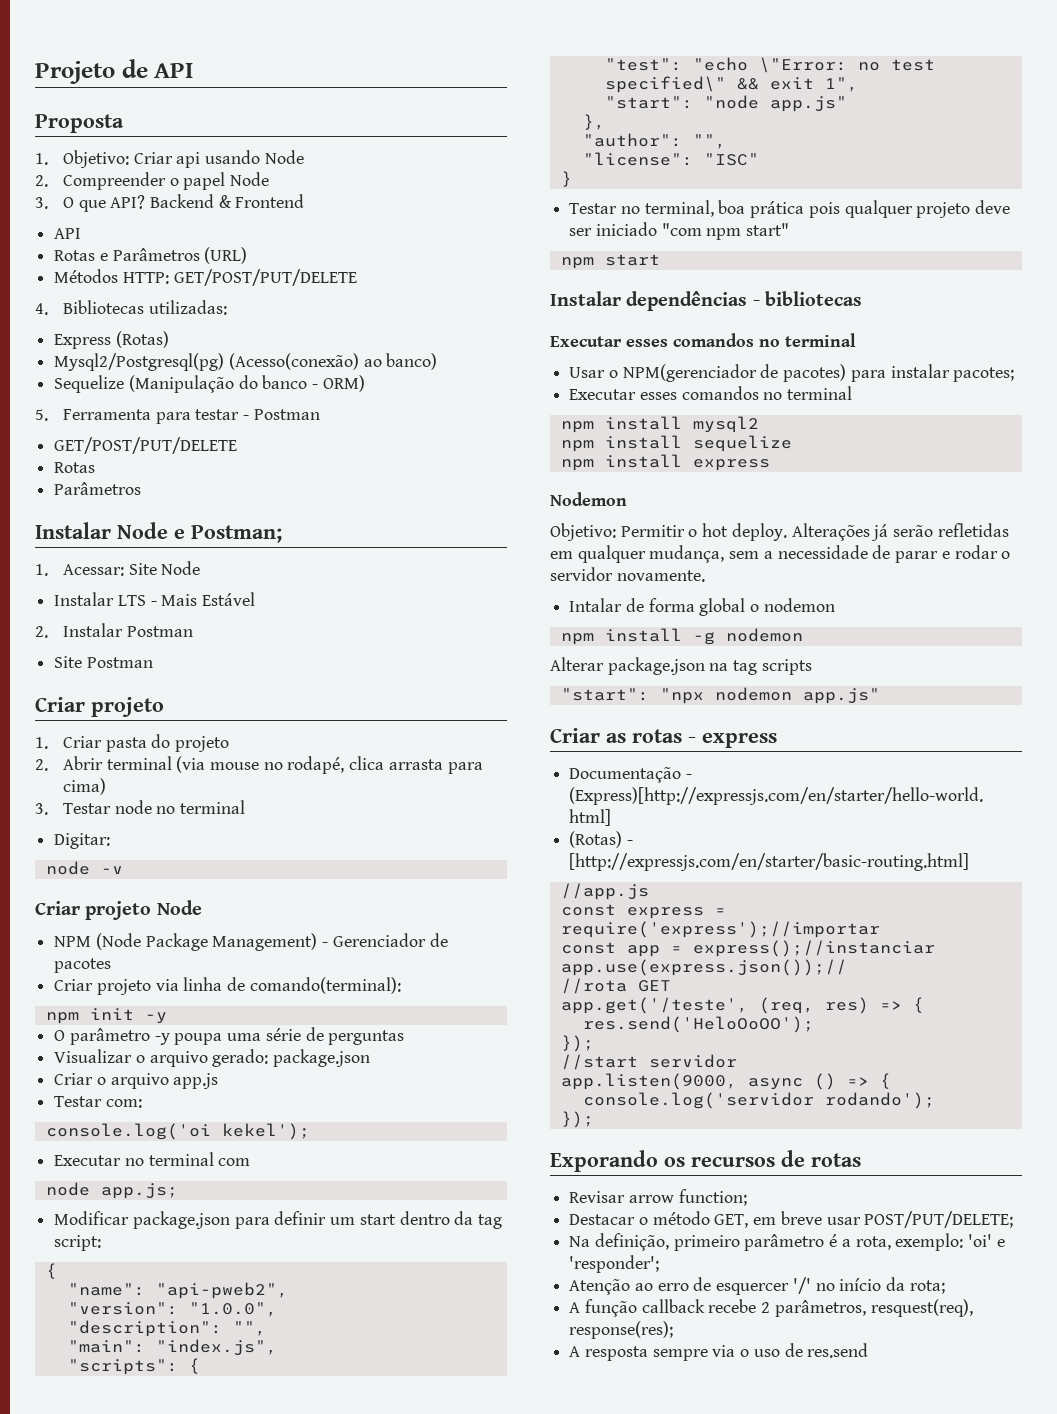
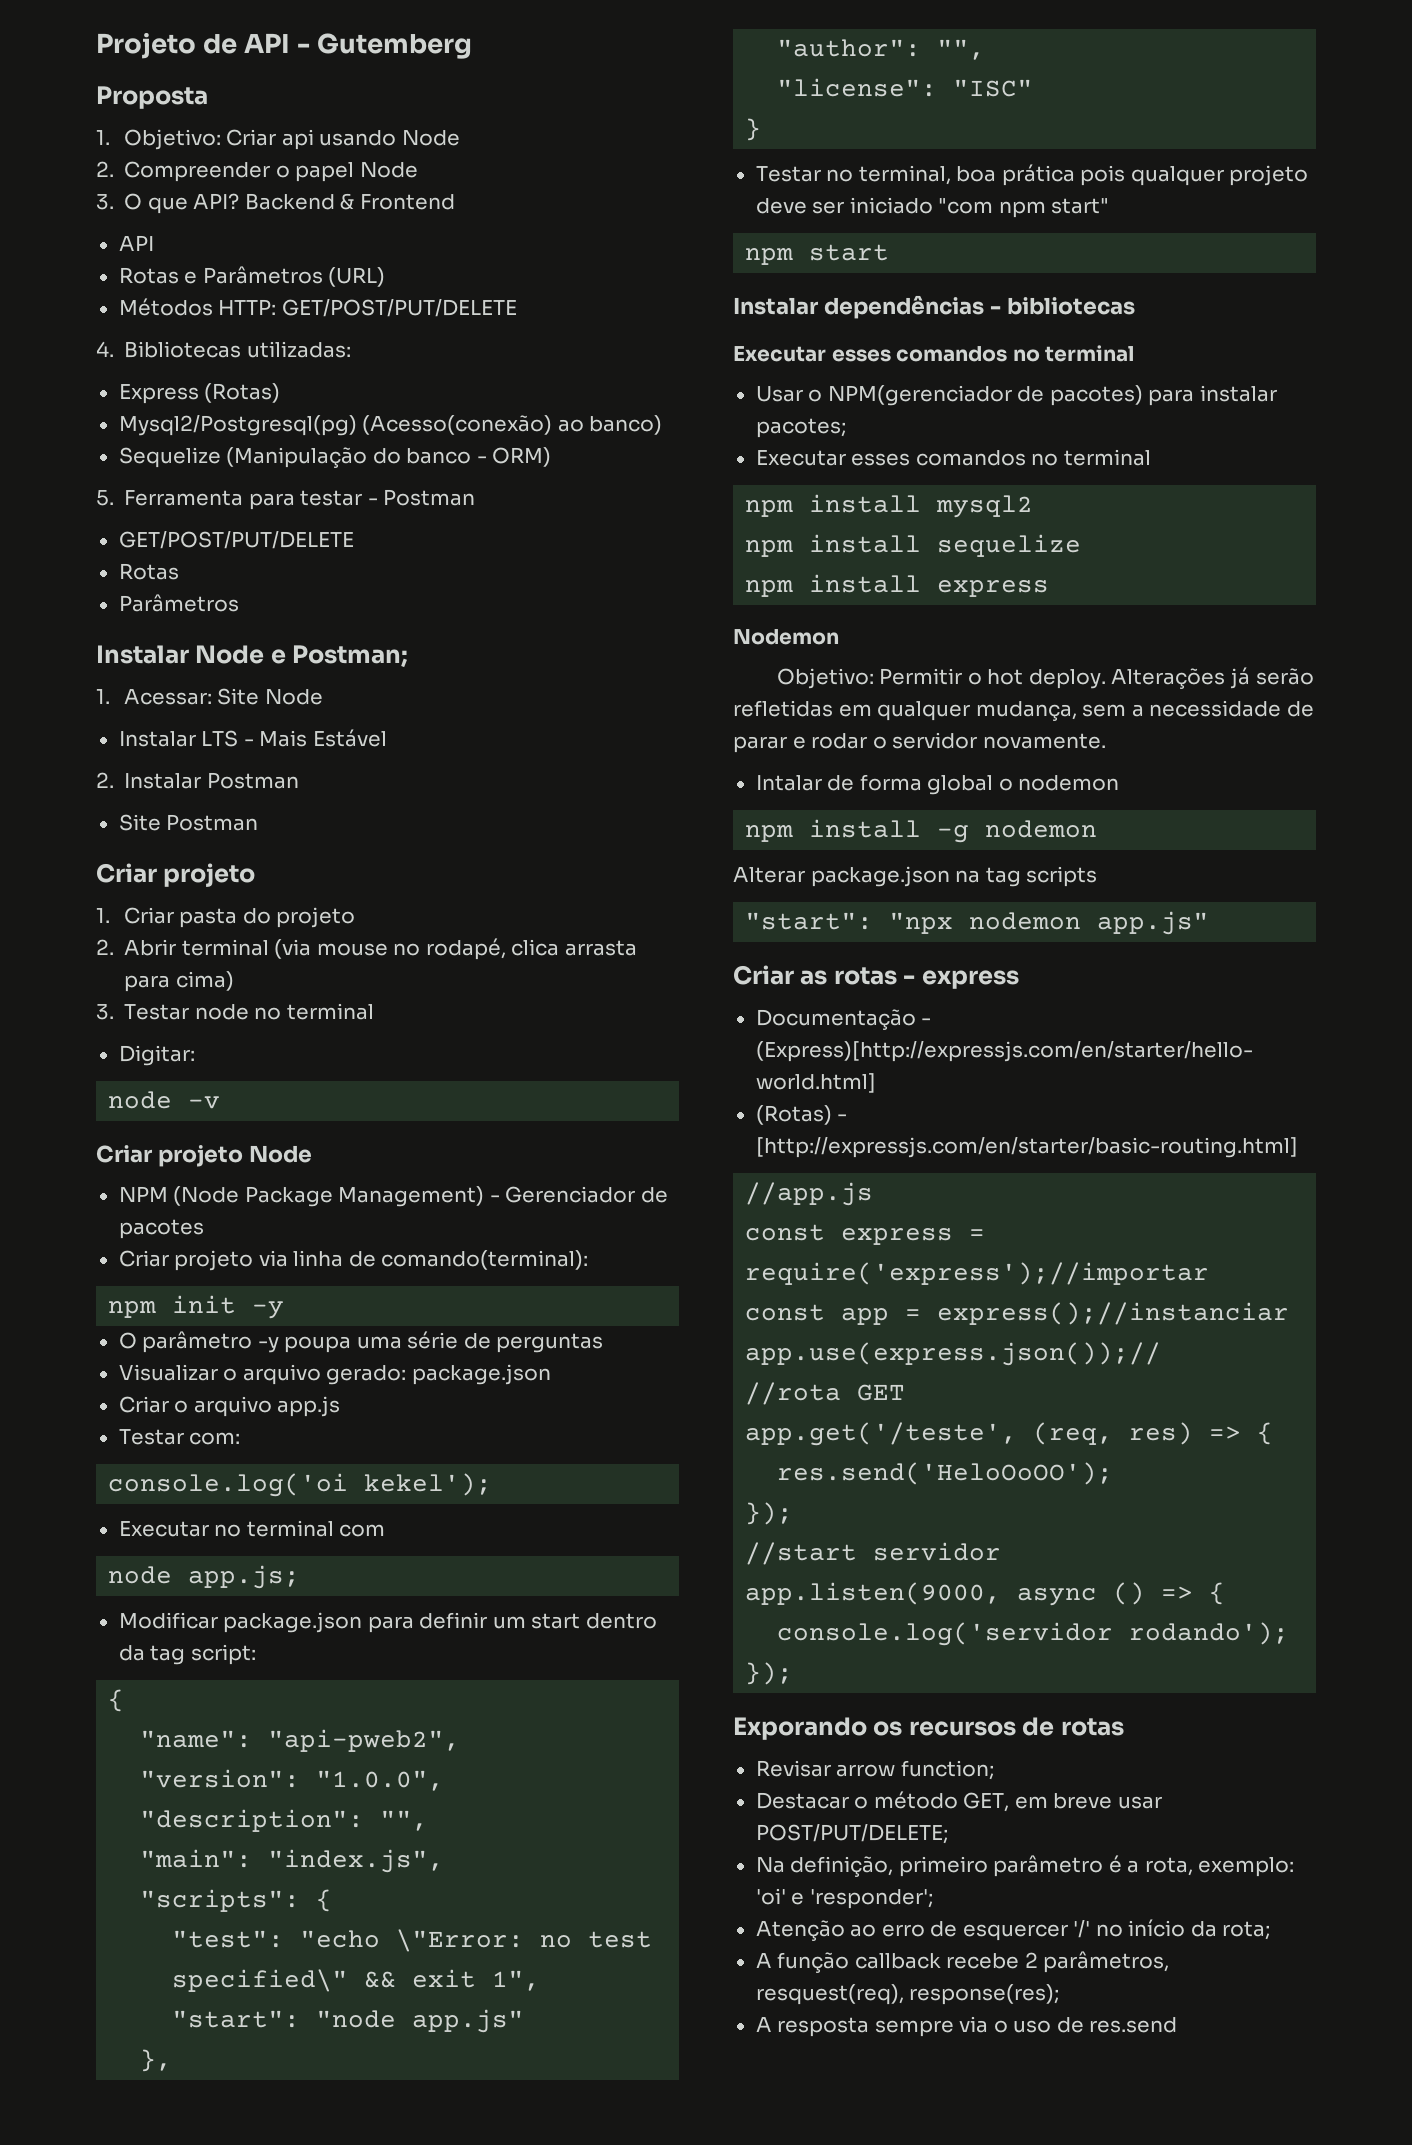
(194, 70) none -> [297,33,473,59] - Gutemberg

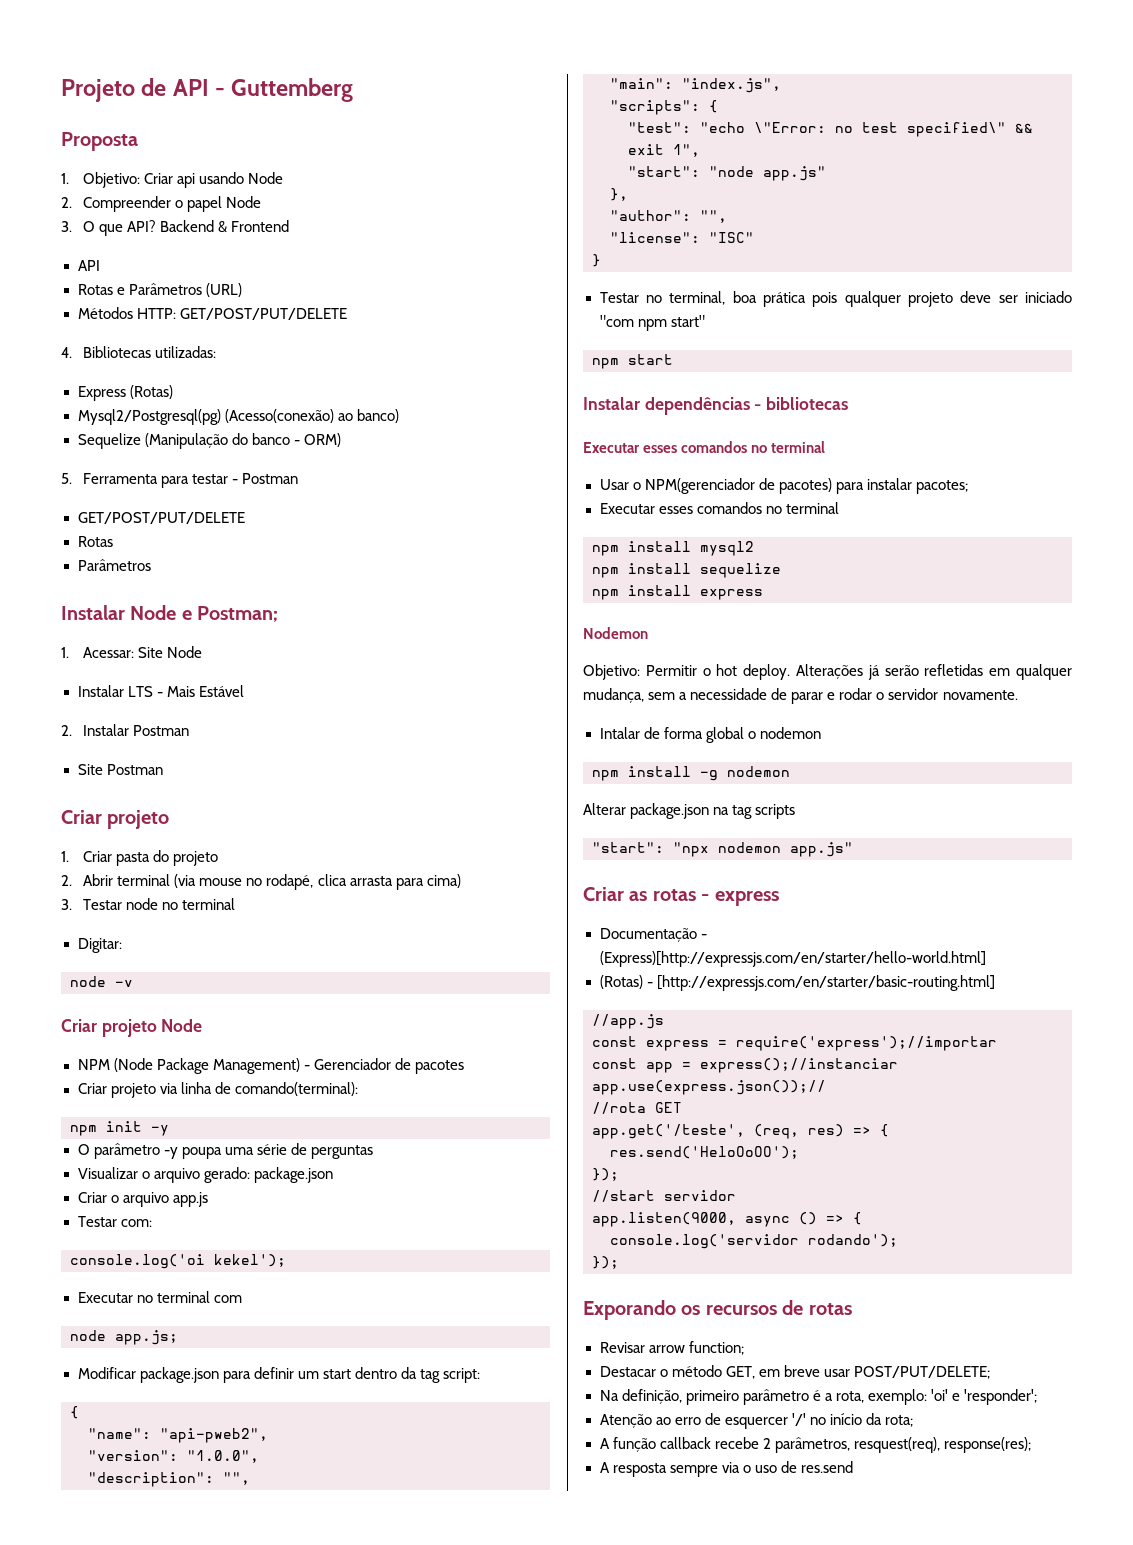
[317,33,473,59] Gutemberg -> [231,78,354,102] Guttemberg

